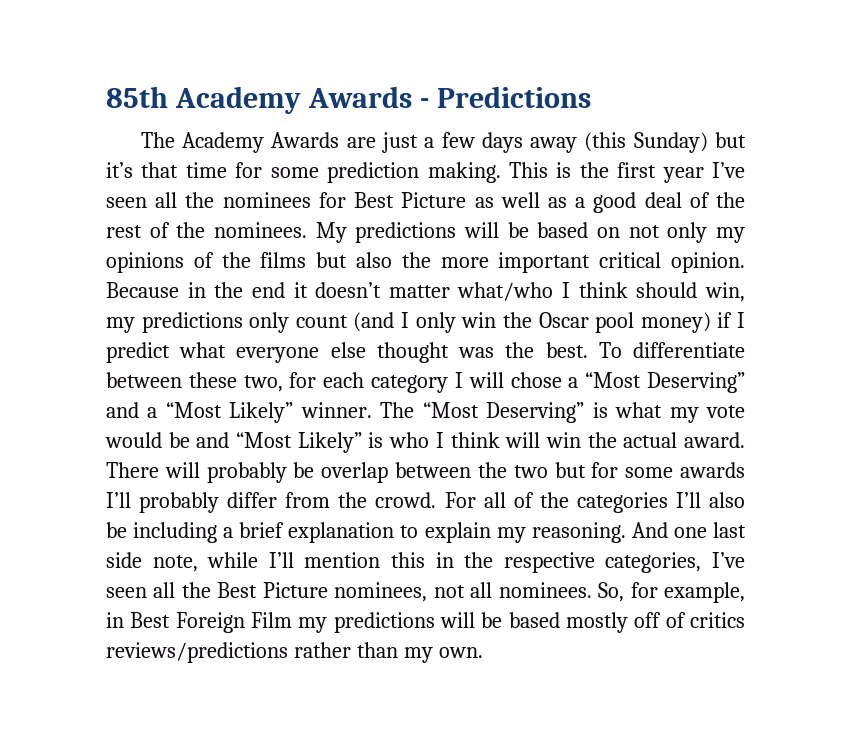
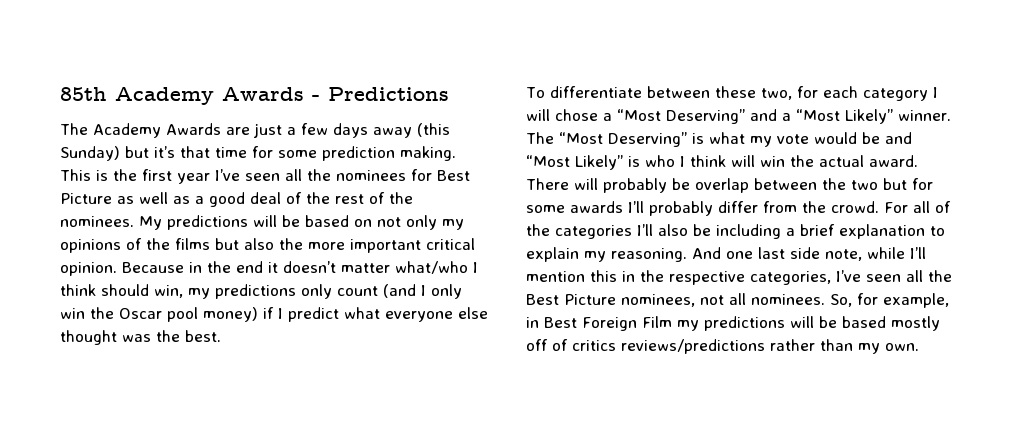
(588, 350) none -> (221, 336) //

